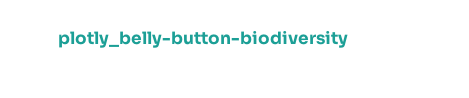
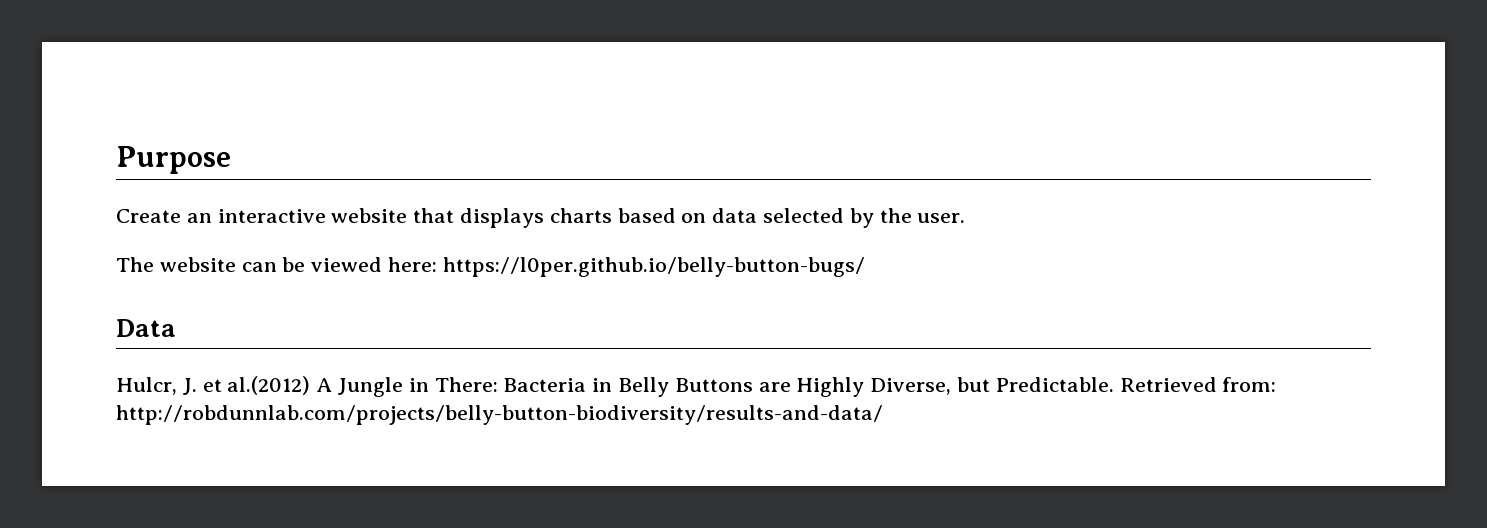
[58,30,348,48] plotly_belly-button-biodiversity -> [116,146,231,174] [116,208,966,228] [116,257,865,277] [116,319,176,337] [116,376,1277,397] [116,405,883,425] Purpose // Create an interactive website that displays charts based on data selected by the user. // The website can be viewed here: https://l0per.github.io/belly-button-bugs/ // Data // Hulcr, J. et al.(2012) A Jungle in There: Bacteria in Belly Buttons are Highly Diverse, but Predictable. Retrieved from: http://robdunnlab.com/projects/belly-button-biodiversity/results-and-data/

